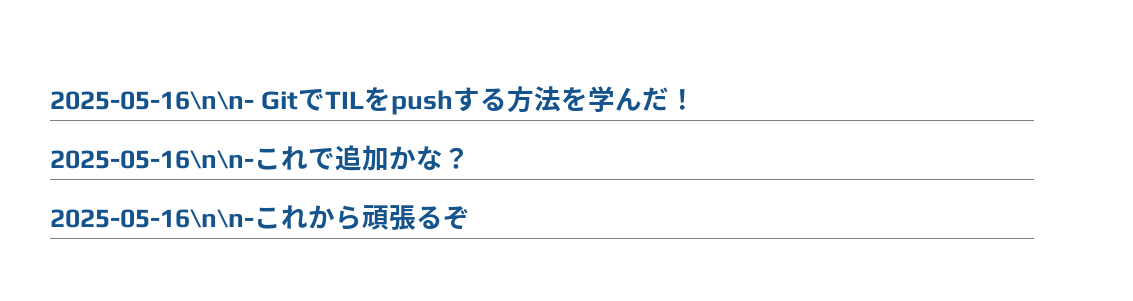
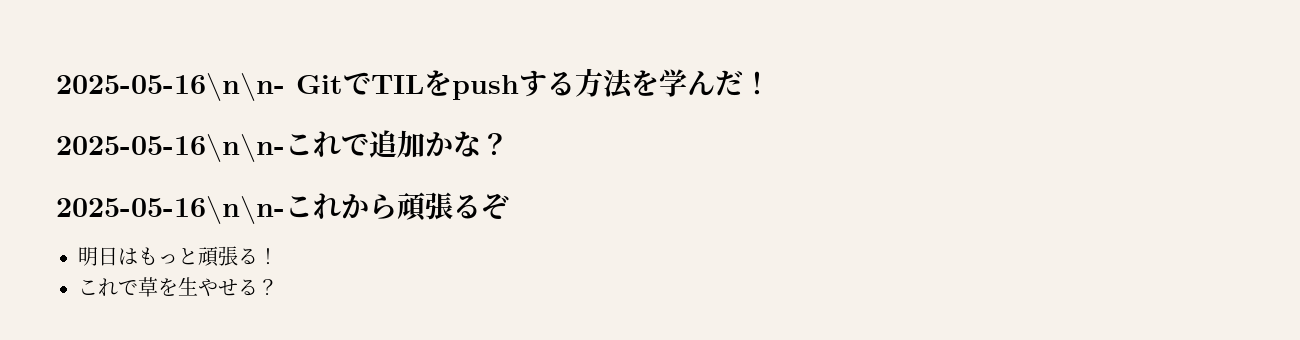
(470, 218) none -> [78,246,278,267] [78,277,278,297] // 明日はもっと頑張る！ // これで草を生やせる？

